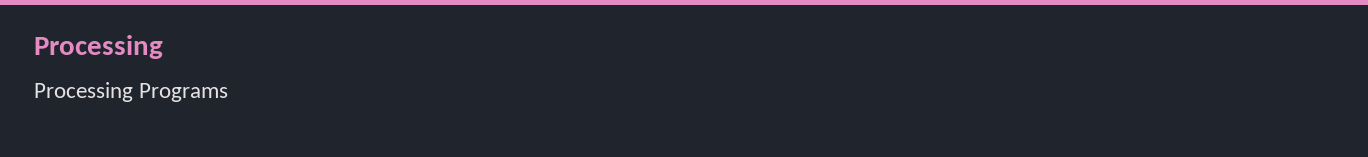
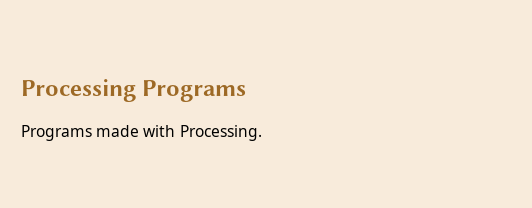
[34,35,163,59] [34,82,229,102] Processing // Processing Programs -> [21,79,247,102] [21,125,262,141] Processing Programs // Programs made with Processing.

